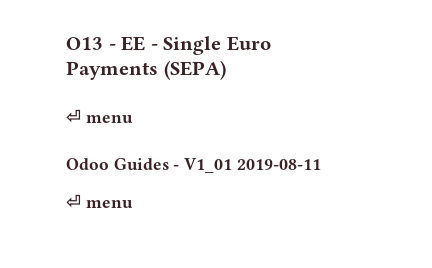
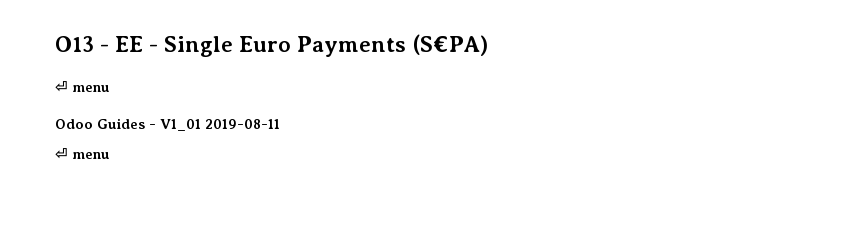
[163,60,226,80] (SEPA) -> [412,34,488,56] (S€PA)

